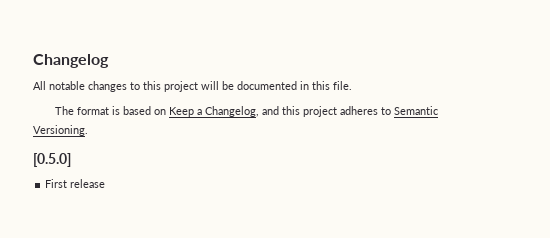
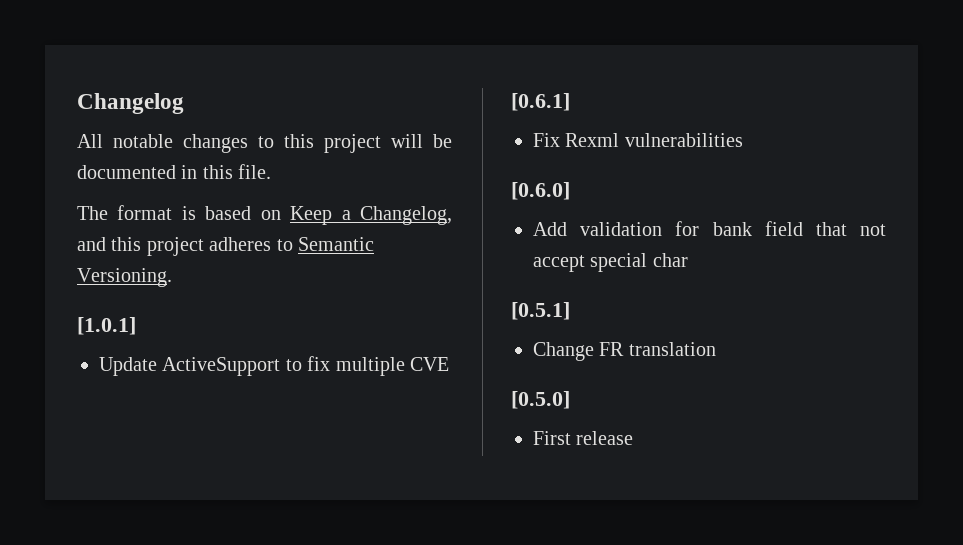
(88, 130) none -> [77,317,136,335] [99,356,449,376] [511,93,570,111] [533,133,743,147] [511,182,570,200] [533,221,887,236] [533,253,688,272] [511,302,570,320] [533,342,716,361] // [1.0.1] // Update ActiveSupport to fix multiple CVE // [0.6.1] // Fix Rexml vulnerabilities // [0.6.0] // Add validation for bank field that not accept special char // [0.5.1] // Change FR translation

